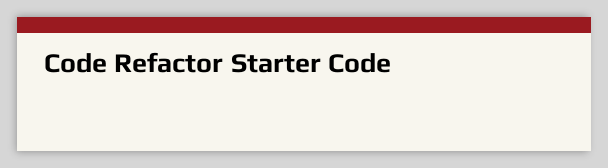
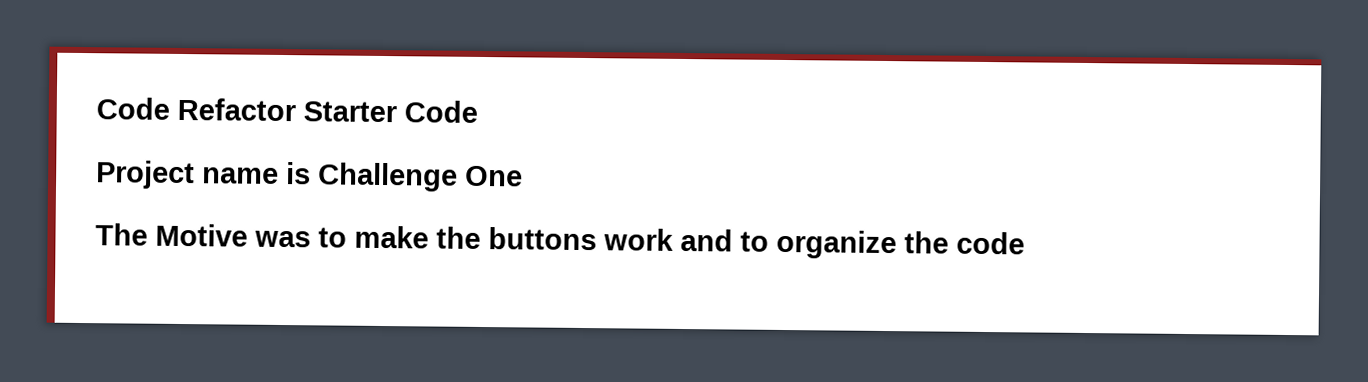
(391, 63) none -> [95,160,523,192] [95,223,1025,260] // Project name is Challenge One // The Motive was to make the buttons work and to organize the code

